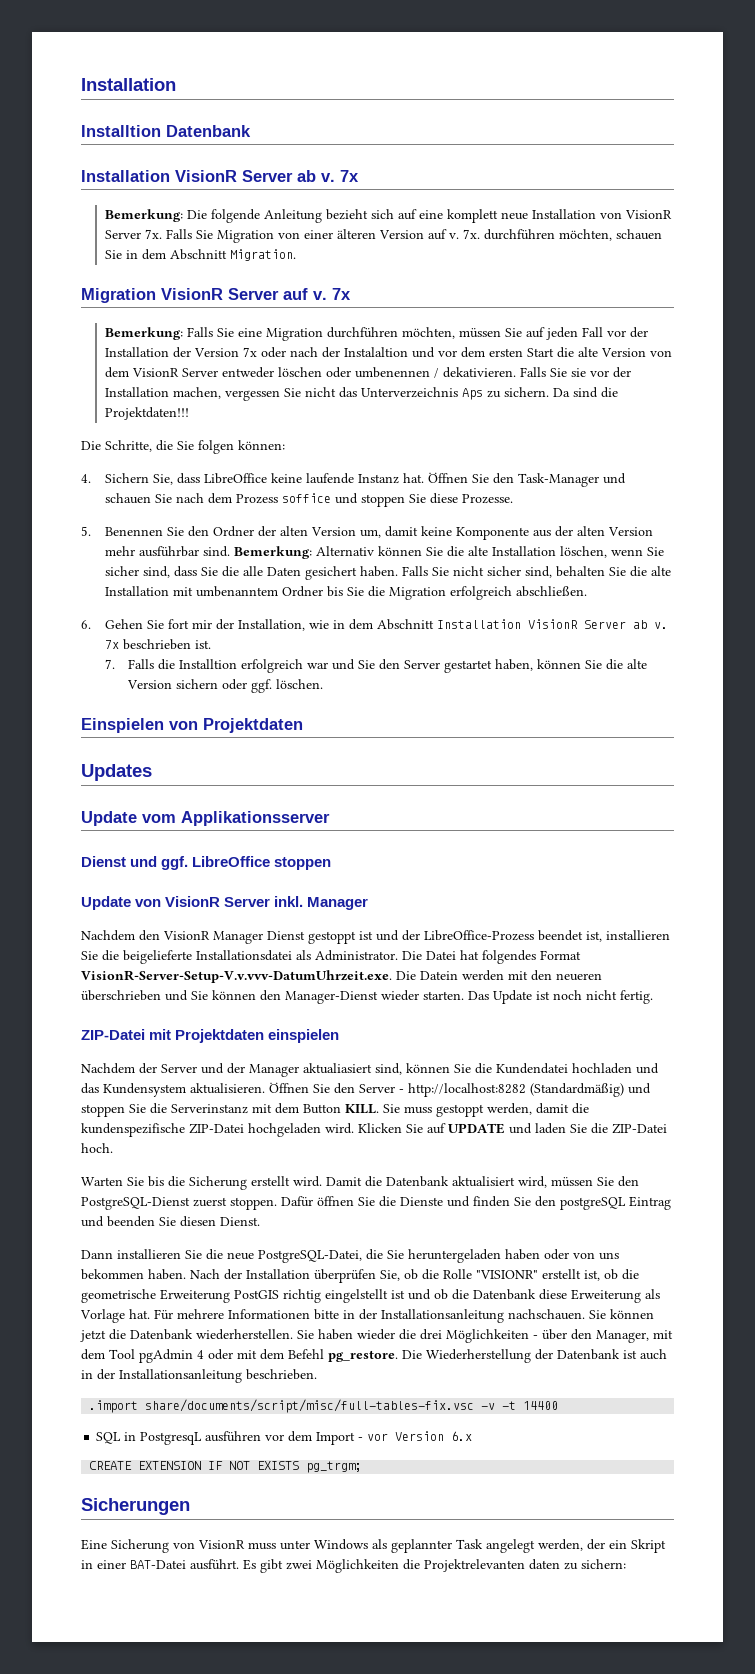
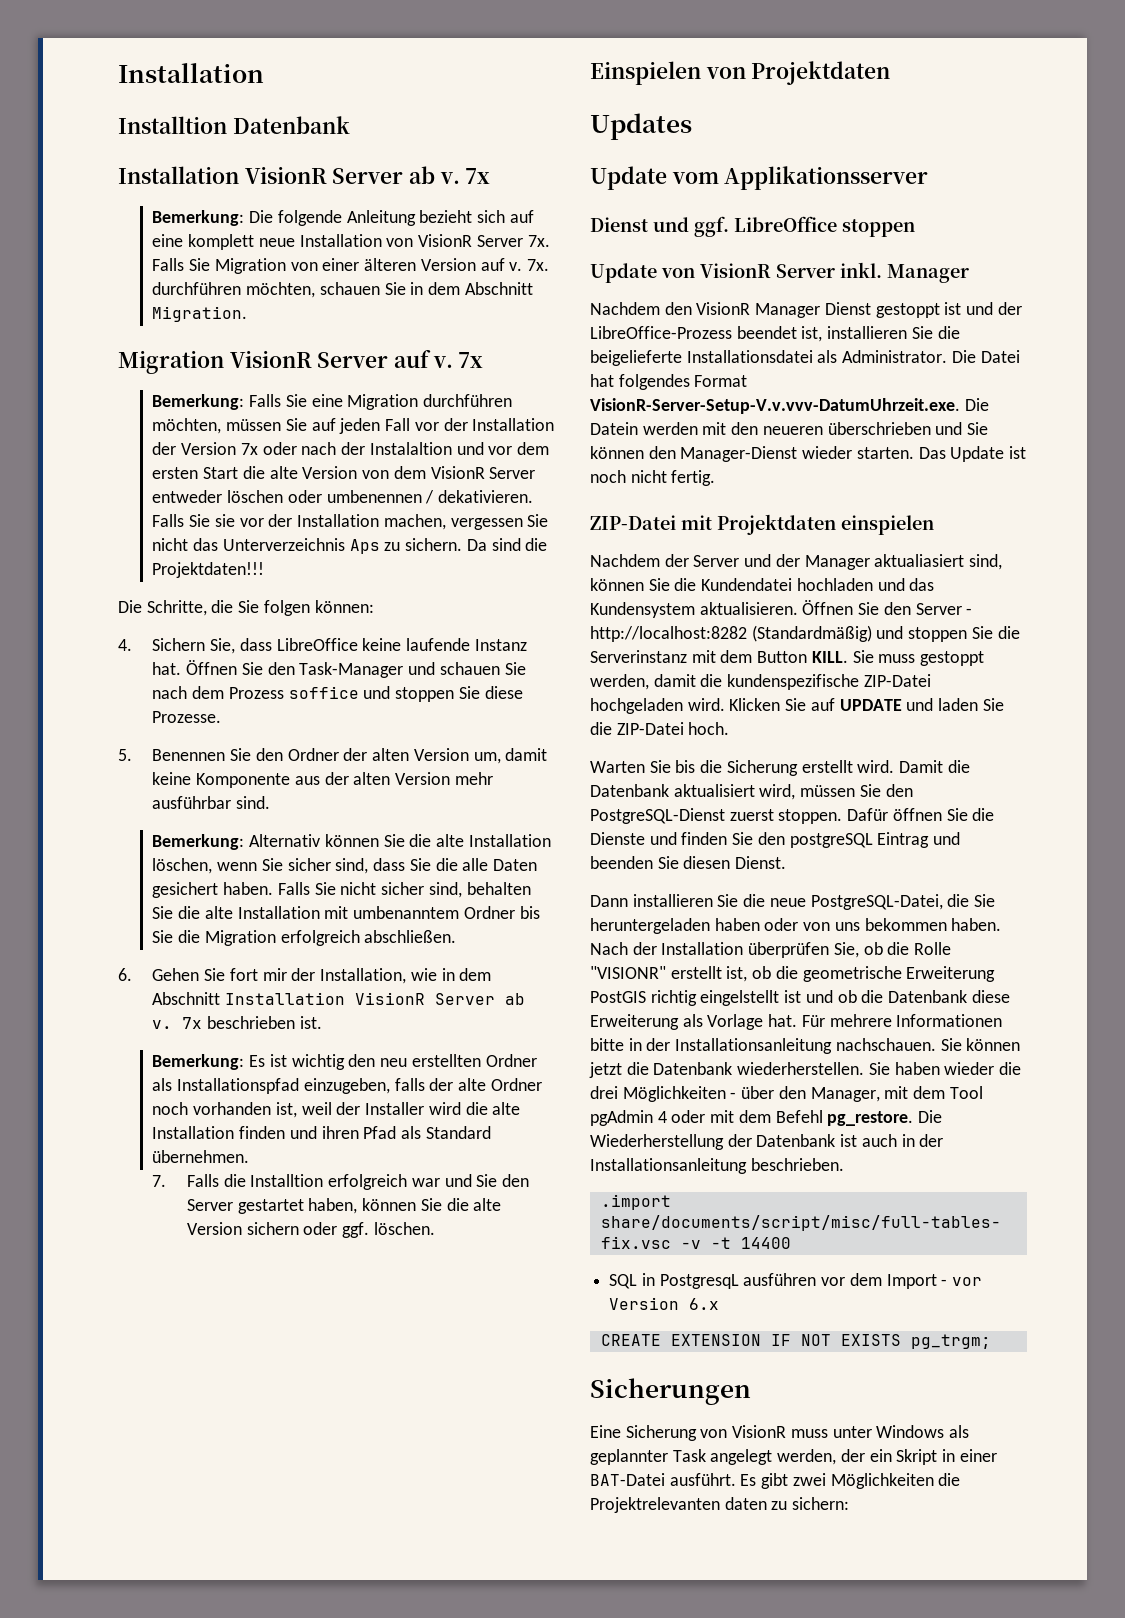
(230, 551) none -> (271, 802) //
(211, 644) none -> [152,1054,537,1070] [152,1078,542,1094] [152,1102,521,1118] [152,1126,491,1139] [152,1150,250,1163] // Bemerkung: Es ist wichtig den neu erstellten Ordner als Installationspfad einzugeben, falls der alte Ordner noch vorhanden ist, weil der Installer wird die alte Installation finden und ihren Pfad als Standard übernehmen.

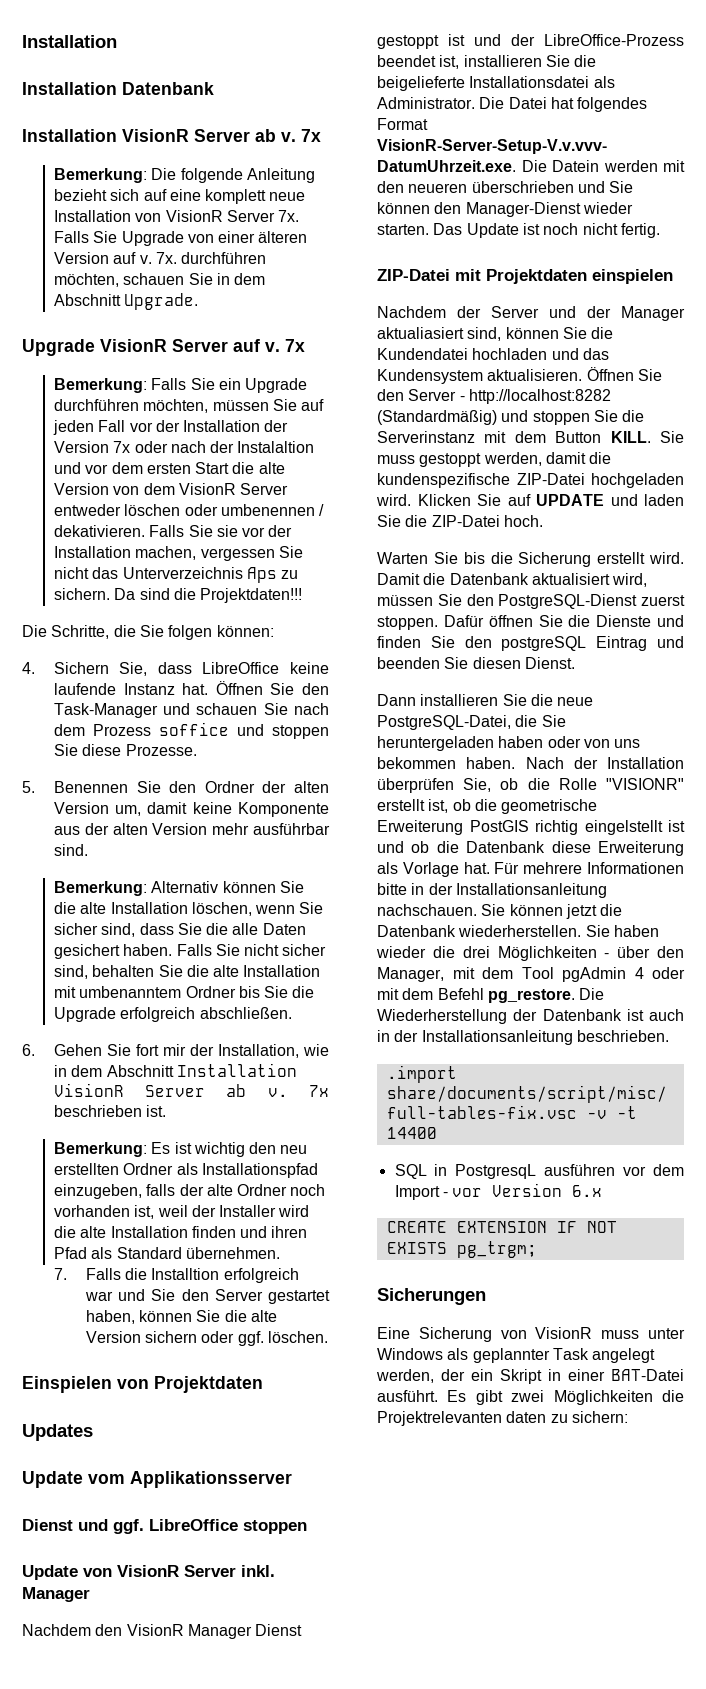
[118,116,227,134] Installtion -> [22,82,117,95] Installation
[214,258,286,274] Migration -> [121,231,184,246] Upgrade
[152,306,248,322] [118,350,224,374] Migration. // Migration -> [124,293,199,310] [22,339,95,356] Upgrade. // Upgrade
[311,394,419,410] eine Migration -> [218,378,308,393] ein Upgrade
[204,930,276,946] Migration -> [53,1007,116,1022] Upgrade

